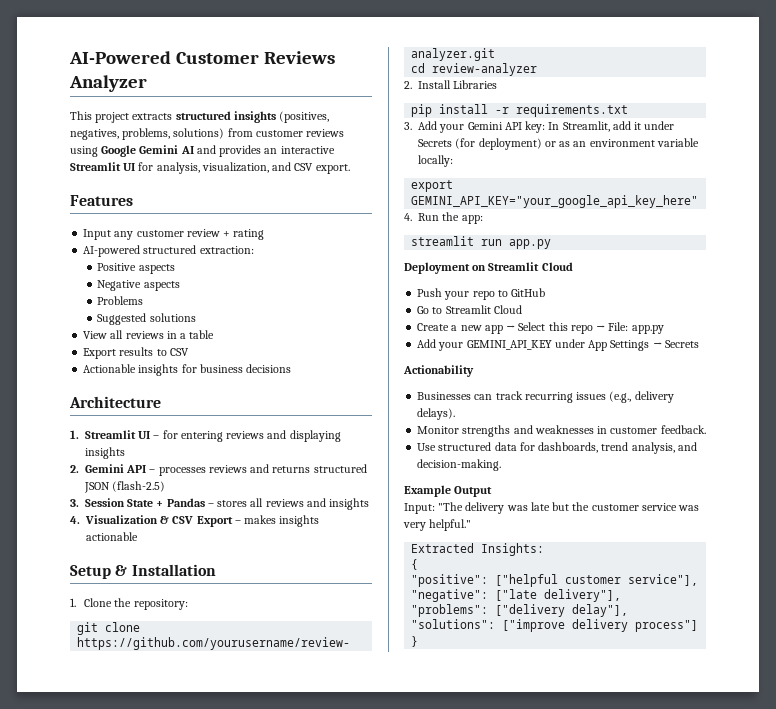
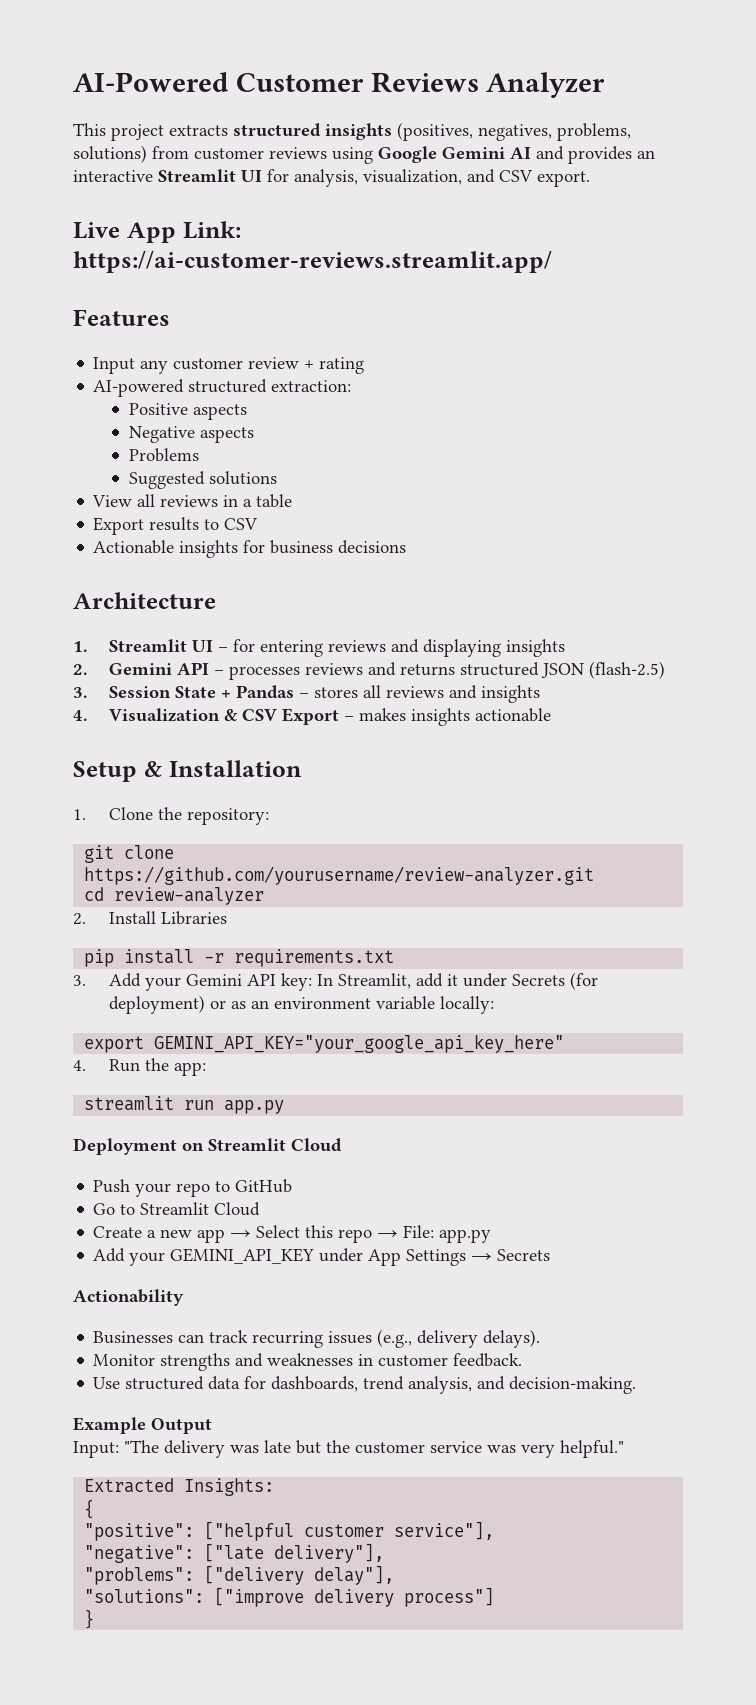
(350, 169) none -> [73,221,241,243] [73,250,552,273] // Live App Link: https://ai-customer-reviews.streamlit.app/

